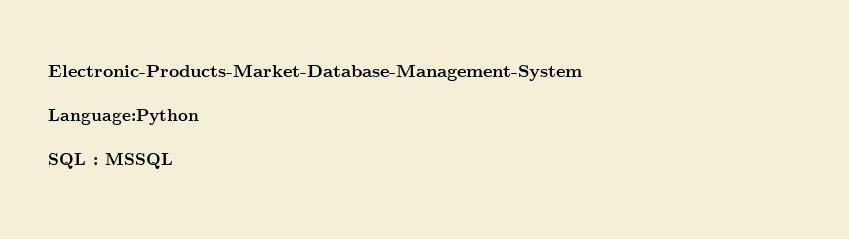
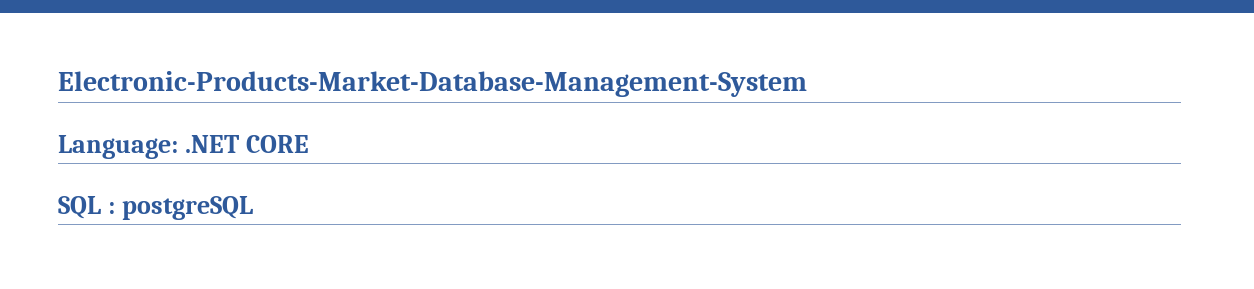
[48,109,199,125] Language:Python -> [58,135,309,159] Language: .NET CORE
[105,152,173,169] MSSQL -> [121,196,253,220] postgreSQL

